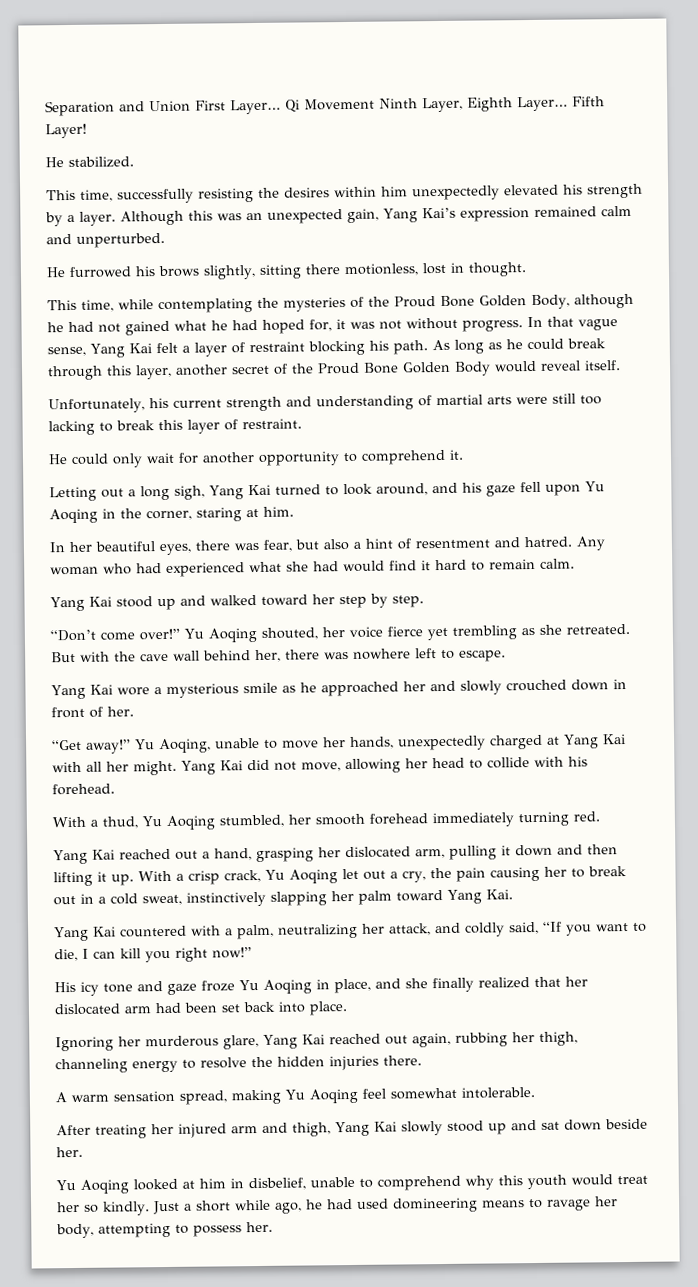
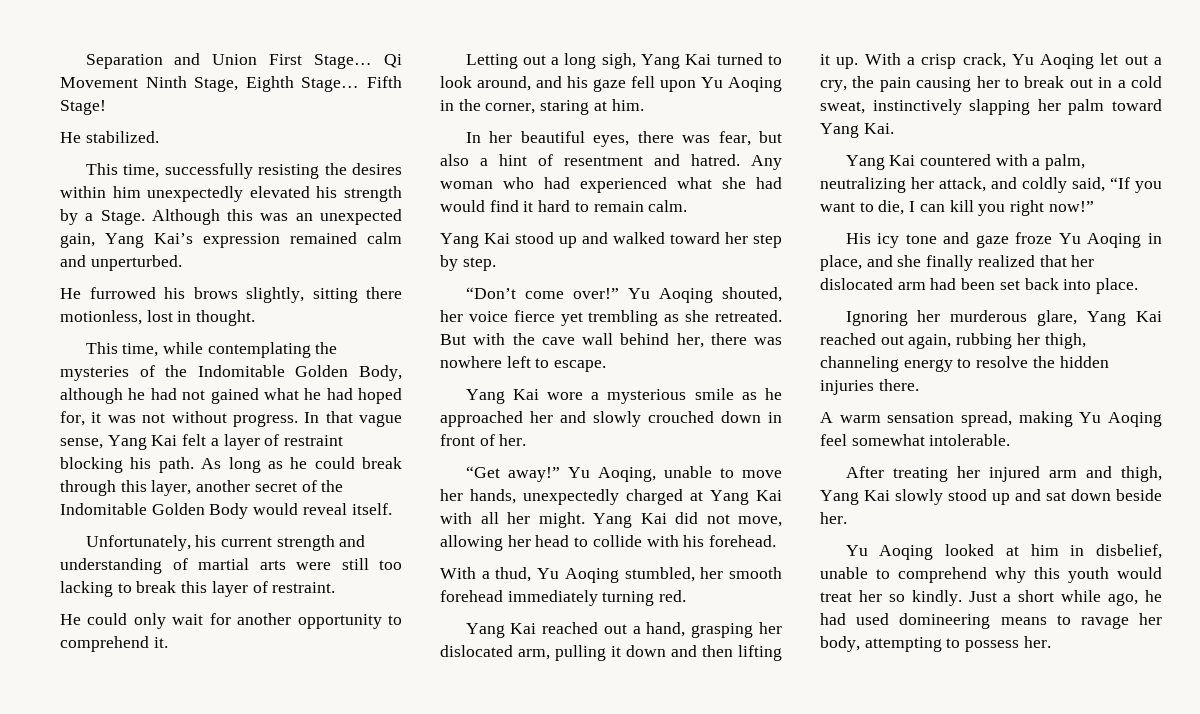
[230,99,281,115] Layer… -> [314,54,373,69] Stage…
[422,96,605,113] [45,123,87,139] Layer, Eighth Layer… Fifth Layer! -> [194,76,402,92] [60,100,106,115] Stage, Eighth Stage… Fifth Stage!
[79,211,116,226] layer. -> [100,210,145,225] Stage.
[394,295,475,308] Proud Bone -> [197,365,285,377] Indomitable
[317,362,399,375] Proud Bone -> [60,503,147,515] Indomitable

